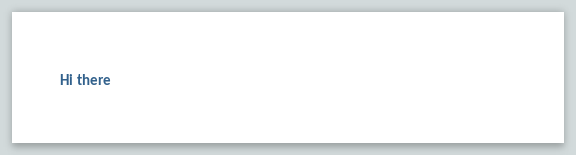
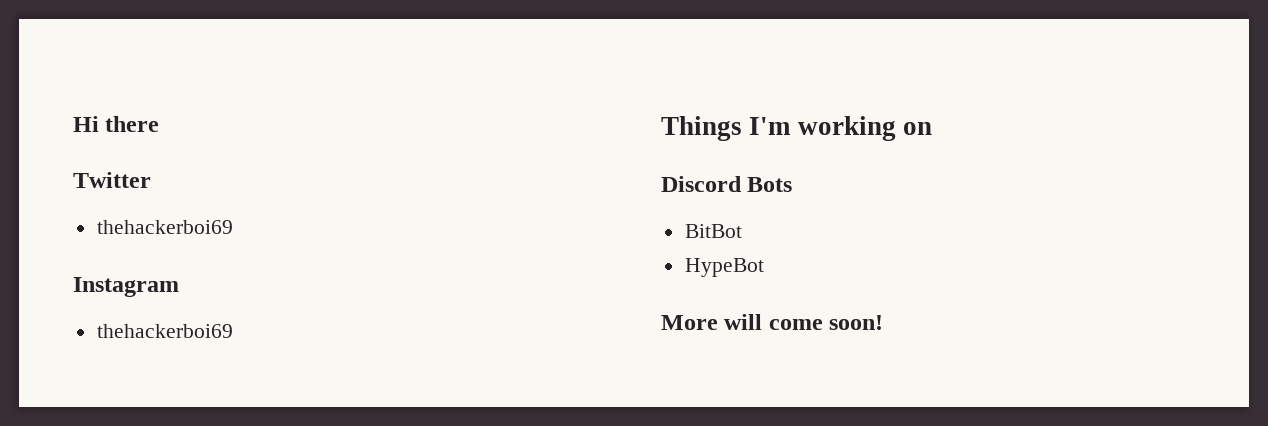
(111, 79) none -> [73,172,151,188] [96,220,233,234] [73,277,179,297] [96,324,233,338] [661,116,932,141] [661,176,793,192] [684,224,742,238] [684,258,764,277] [661,314,884,330] // Twitter // thehackerboi69 // Instagram // thehackerboi69 // Things I'm working on // Discord Bots // BitBot // HypeBot // More will come soon!

